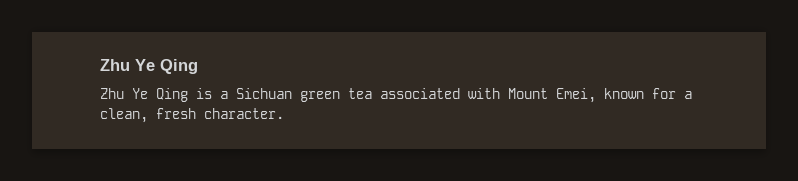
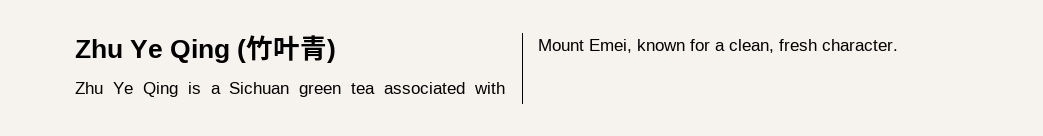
[100,59,198,74] Zhu Ye Qing -> [75,35,337,63] Zhu Ye Qing (竹叶青)

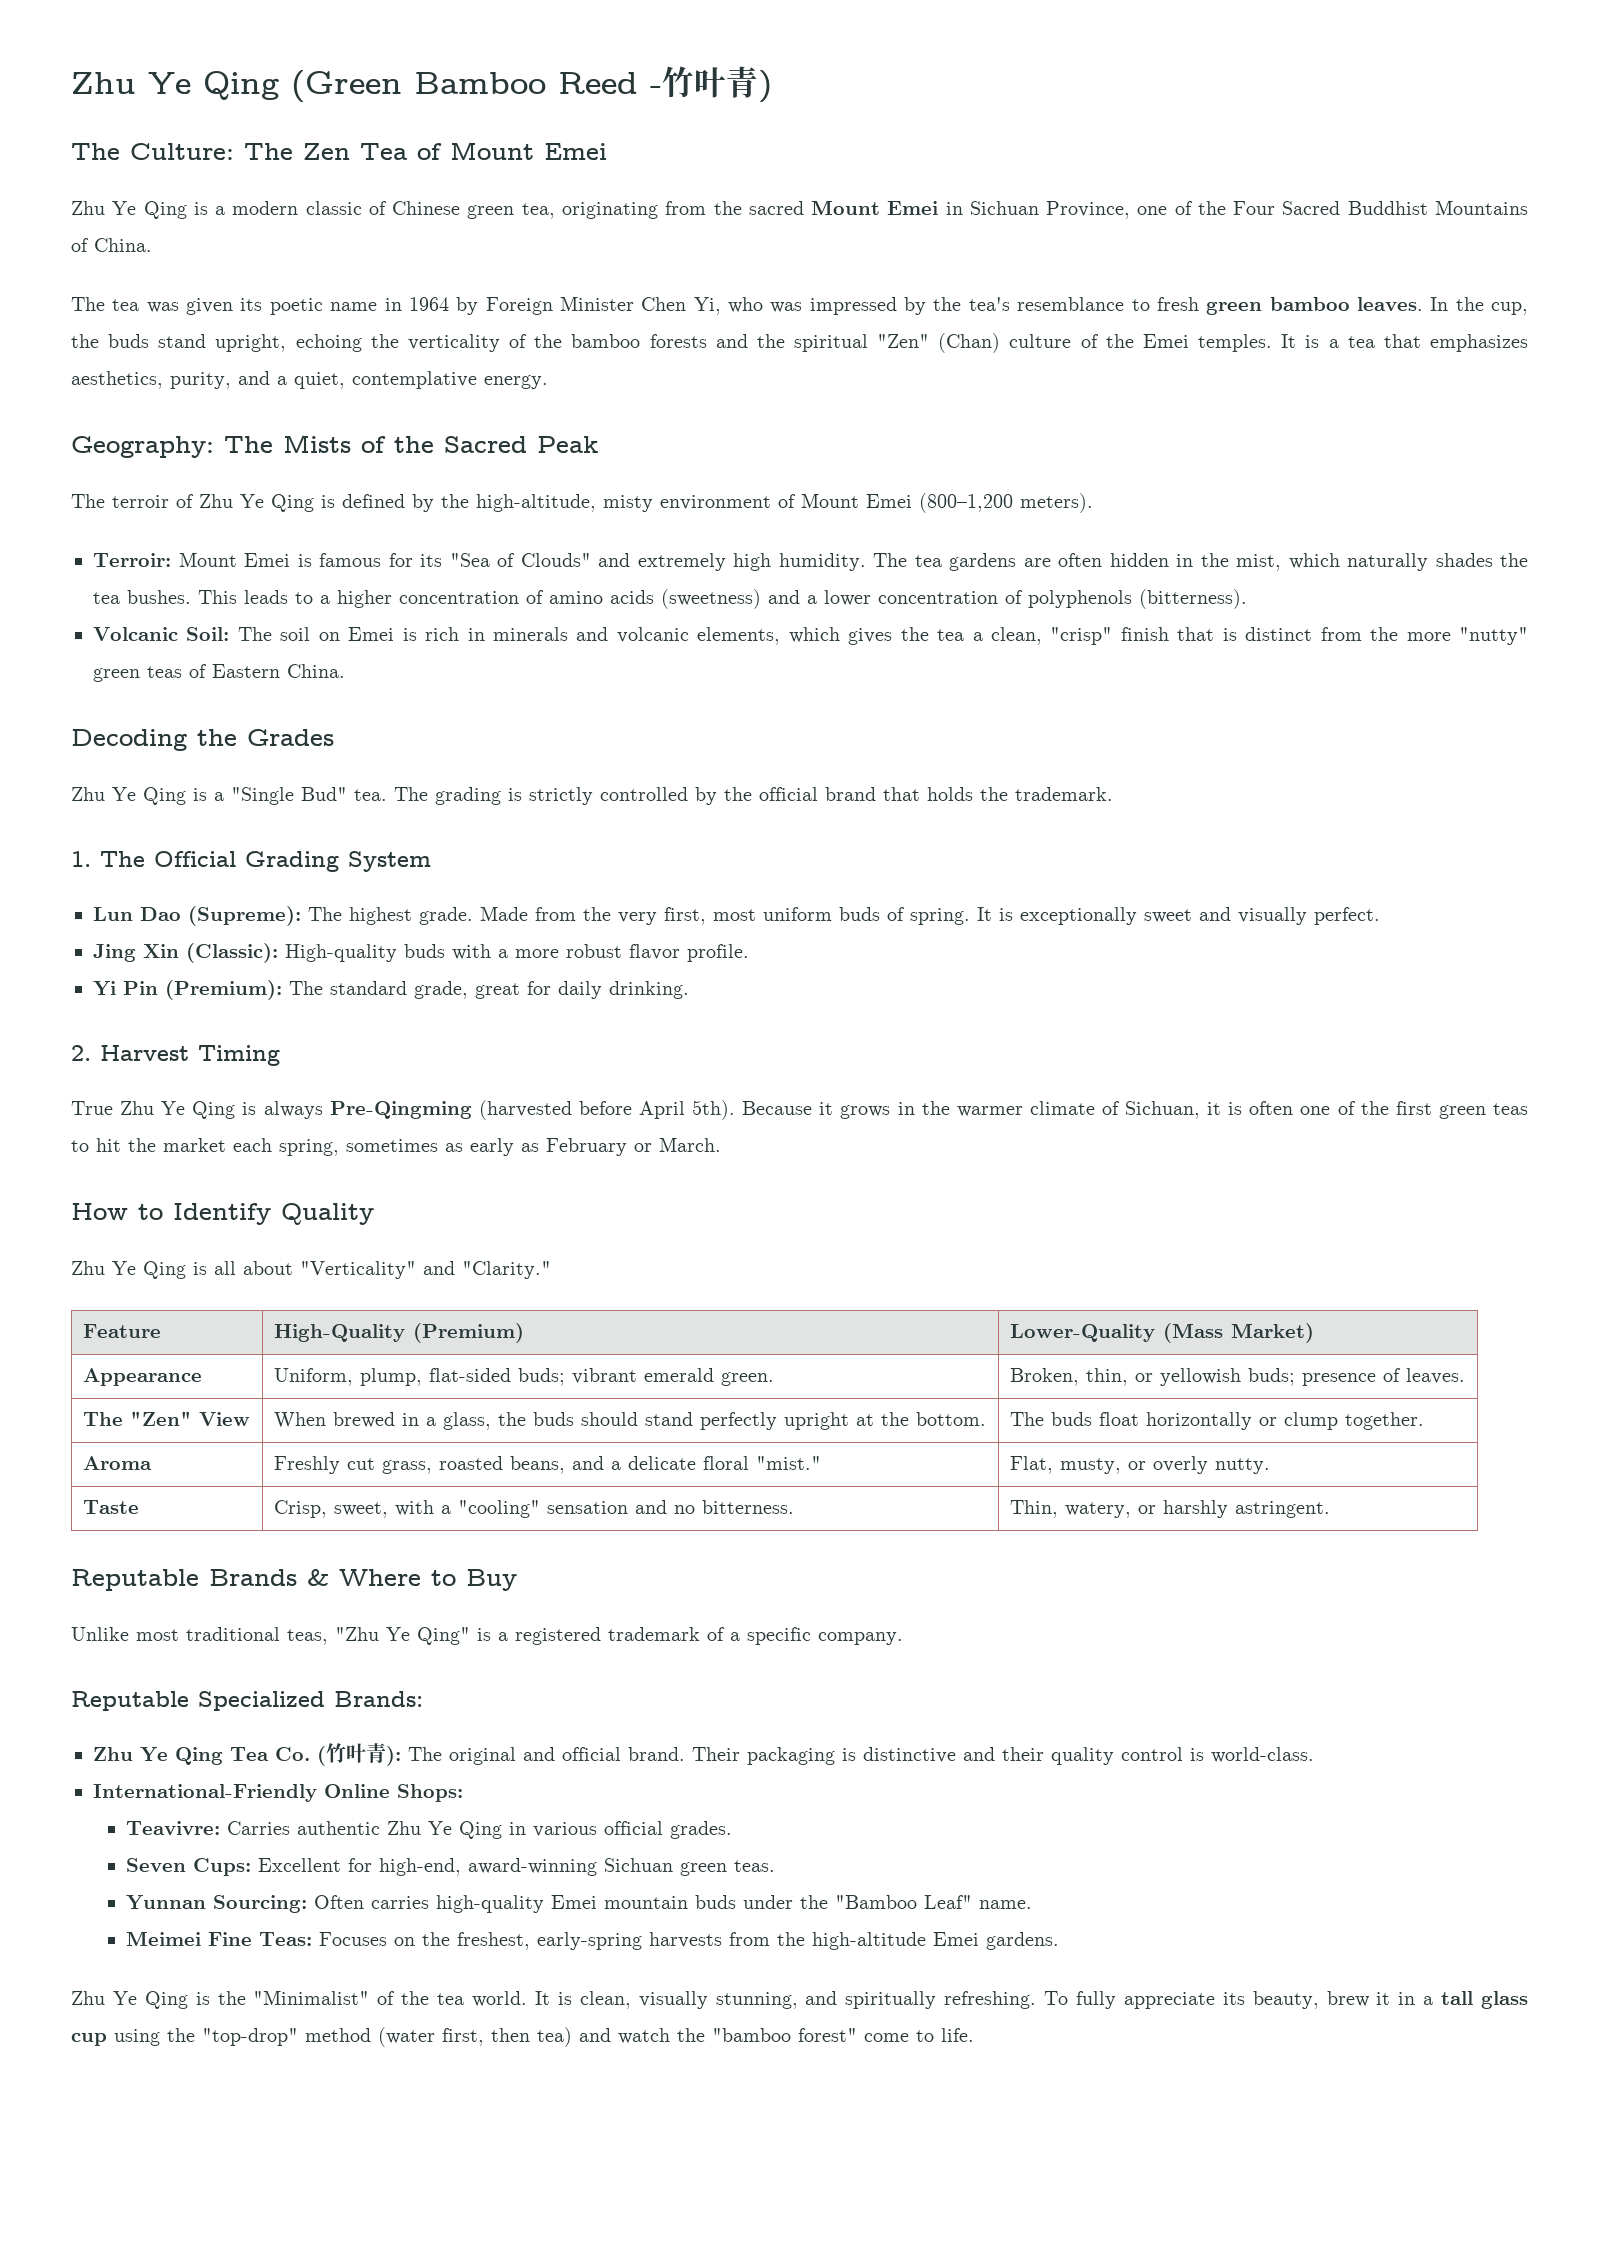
[75,39,247,63] Zhu Ye Qing ( -> [71,70,662,102] Zhu Ye Qing (Green Bamboo Reed -
[75,82,506,97] [538,39,898,53] // Zhu Ye Qing is a Sichuan green tea associated with Mount Emei, known for a clean, fresh character. -> [71,142,607,160] [71,200,1528,219] [71,238,152,252] [71,296,1529,315] [71,333,1529,353] [71,371,548,389] [71,435,598,458] [71,493,1093,513] [93,552,1528,571] [93,589,1247,609] [93,627,1528,645] [93,664,345,682] [71,729,334,751] [71,787,1113,805] [71,851,431,872] [93,906,1380,926] [93,943,749,963] [93,980,689,1000] [71,1045,280,1066] [71,1100,1529,1120] [71,1137,721,1156] [71,1203,374,1225] [71,1261,551,1279] [82,1324,161,1338] [273,1323,524,1343] [1009,1323,1314,1343] [82,1368,202,1386] [273,1368,774,1386] [1009,1368,1465,1386] [82,1411,250,1426] [273,1412,986,1430] [1009,1412,1424,1430] [82,1456,152,1470] [273,1456,821,1474] [1009,1456,1270,1474] [82,1500,139,1514] [273,1500,794,1518] [1009,1500,1330,1518] [71,1569,517,1591] [71,1627,903,1645] [71,1691,423,1711] [93,1743,1314,1766] [93,1784,463,1802] [126,1821,733,1839] [126,1858,776,1876] [126,1895,1033,1913] [126,1931,1060,1950] [71,1990,1528,2009] [71,2027,974,2047] // The Culture: The Zen Tea of Mount Emei // Zhu Ye Qing is a modern classic of Chinese green tea, originating from the sacred Mount Emei in Sichuan Province, one of the Four Sacred Buddhist Mountains of China. // The tea was given its poetic name in 1964 by Foreign Minister Chen Yi, who was impressed by the tea's resemblance to fresh green bamboo leaves. In the cup, the buds stand upright, echoing the verticality of the bamboo forests and the spiritual "Zen" (Chan) culture of the Emei temples. It is a tea that emphasizes aesthetics, purity, and a quiet, contemplative energy. // Geography: The Mists of the Sacred Peak // The terroir of Zhu Ye Qing is defined by the high-altitude, misty environment of Mount Emei (800–1,200 meters). // Terroir: Mount Emei is famous for its "Sea of Clouds" and extremely high humidity. The tea gardens are often hidden in the mist, which naturally shades the tea bushes. This leads to a higher concentration of amino acids (sweetness) and a lower concentration of polyphenols (bitterness). // Volcanic Soil: The soil on Emei is rich in minerals and volcanic elements, which gives the tea a clean, "crisp" finish that is distinct from the more "nutty" green teas of Eastern China. // Decoding the Grades // Zhu Ye Qing is a "Single Bud" tea. The grading is strictly controlled by the official brand that holds the trademark. // 1. The Official Grading System // Lun Dao (Supreme): The highest grade. Made from the very first, most uniform buds of spring. It is exceptionally sweet and visually perfect. // Jing Xin (Classic): High-quality buds with a more robust flavor profile. // Yi Pin (Premium): The standard grade, great for daily drinking. // 2. Harvest Timing // True Zhu Ye Qing is always Pre-Qingming (harvested before April 5th). Because it grows in the warmer climate of Sichuan, it is often one of the first green teas to hit the market each spring, sometimes as early as February or March. // How to Identify Quality // Zhu Ye Qing is all about "Verticality" and "Clarity." // Feature | High-Quality (Premium) | Lower-Quality (Mass Market) // Appearance | Uniform, plump, flat-sided buds; vibrant emerald green. | Broken, thin, or yellowish buds; presence of leaves. // The "Zen" View | When brewed in a glass, the buds should stand perfectly upright at the bottom. | The buds float horizontally or clump together. // Aroma | Freshly cut grass, roasted beans, and a delicate floral "mist." | Flat, musty, or overly nutty. // Taste | Crisp, sweet, with a "cooling" sensation and no bitterness. | Thin, watery, or harshly astringent. // Reputable Brands & Where to Buy // Unlike most traditional teas, "Zhu Ye Qing" is a registered trademark of a specific company. // Reputable Specialized Brands: // Zhu Ye Qing Tea Co. (竹叶青): The original and official brand. Their packaging is distinctive and their quality control is world-class. // International-Friendly Online Shops: // Teavivre: Carries authentic Zhu Ye Qing in various official grades. // Seven Cups: Excellent for high-end, award-winning Sichuan green teas. // Yunnan Sourcing: Often carries high-quality Emei mountain buds under the "Bamboo Leaf" name. // Meimei Fine Teas: Focuses on the freshest, early-spring harvests from the high-altitude Emei gardens. // Zhu Ye Qing is the "Minimalist" of the tea world. It is clean, visually stunning, and spiritually refreshing. To fully appreciate its beauty, brew it in a tall glass cup using the "top-drop" method (water first, then tea) and watch the "bamboo forest" come to life.

